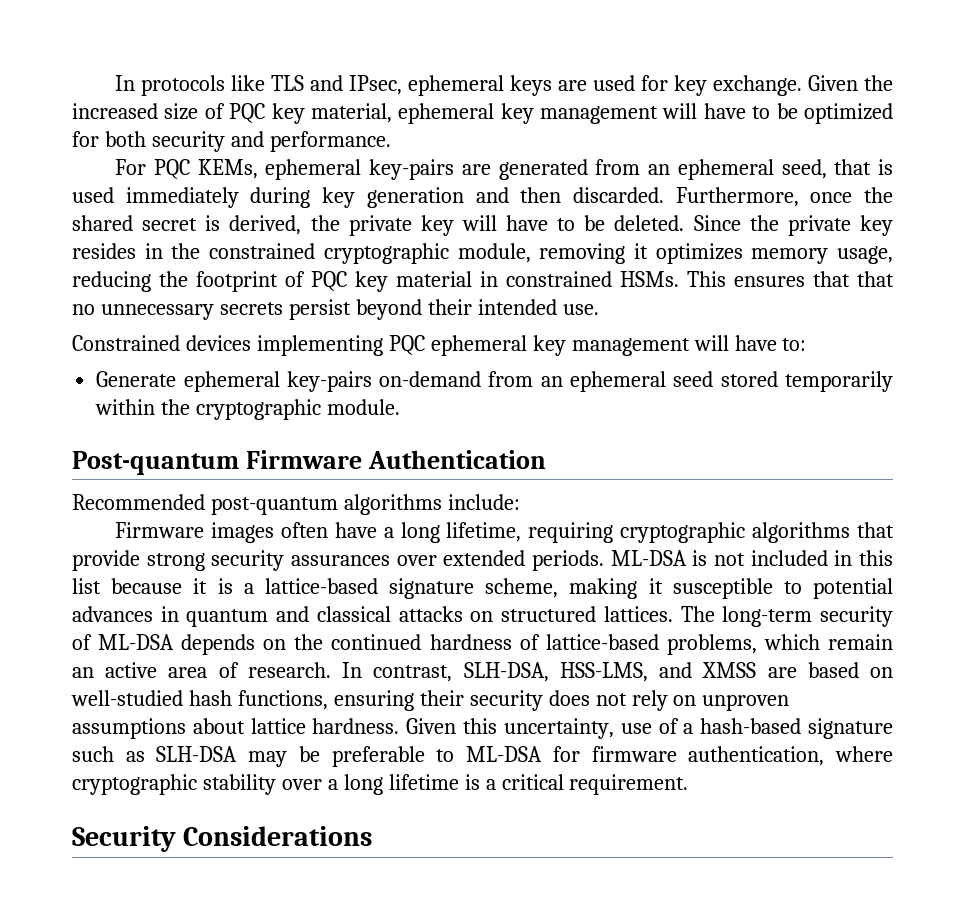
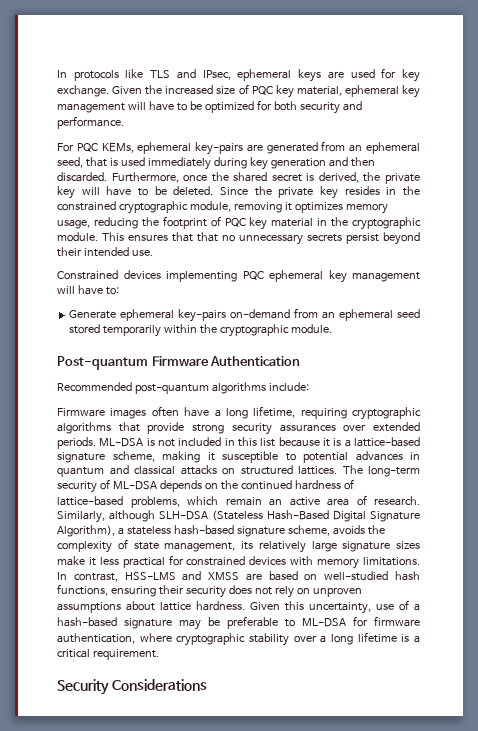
[506,271,679,287] constrained HSMs. -> [331,217,421,230] [57,232,98,242] the cryptographic module.
[342,662,648,682] In contrast, SLH-DSA, HSS-LMS, -> [57,510,420,523] [57,525,385,537] [57,539,420,553] [57,555,420,569] [57,572,176,582] Similarly, although SLH-DSA (Stateless Hash-Based Digital Signature Algorithm), a stateless hash-based signature scheme, avoids the complexity of state management, its relatively large signature sizes make it less practical for constrained devices with memory limitations. In contrast, HSS-LMS
[72,746,238,762] such as SLH-DSA -> (172, 623) none

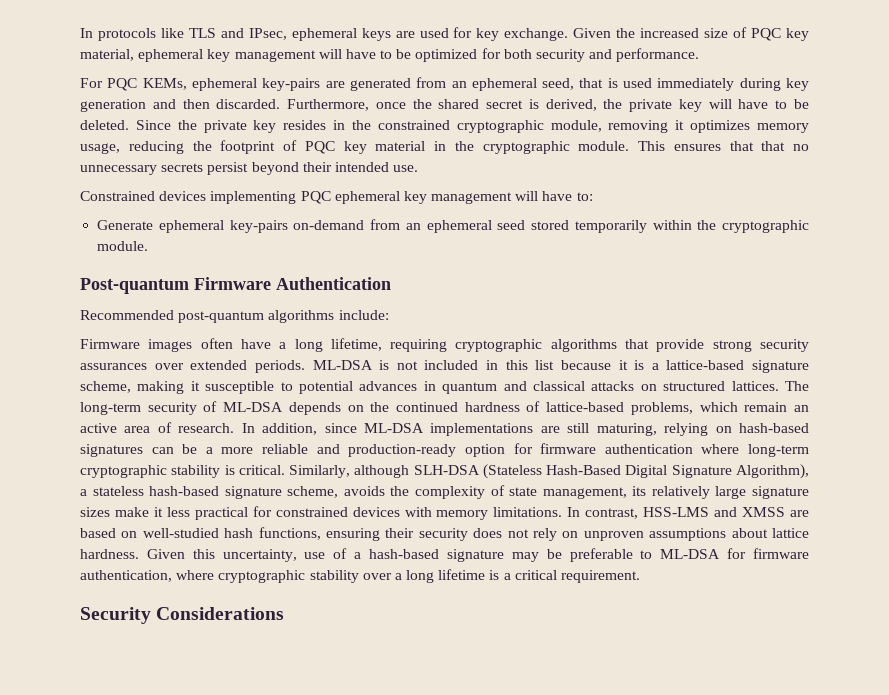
(420, 501) none -> [241,423,810,436] [80,443,810,457] [80,465,285,478] In addition, since ML-DSA implementations are still maturing, relying on hash-based signatures can be a more reliable and production-ready option for firmware authentication where long-term cryptographic stability is critical.

